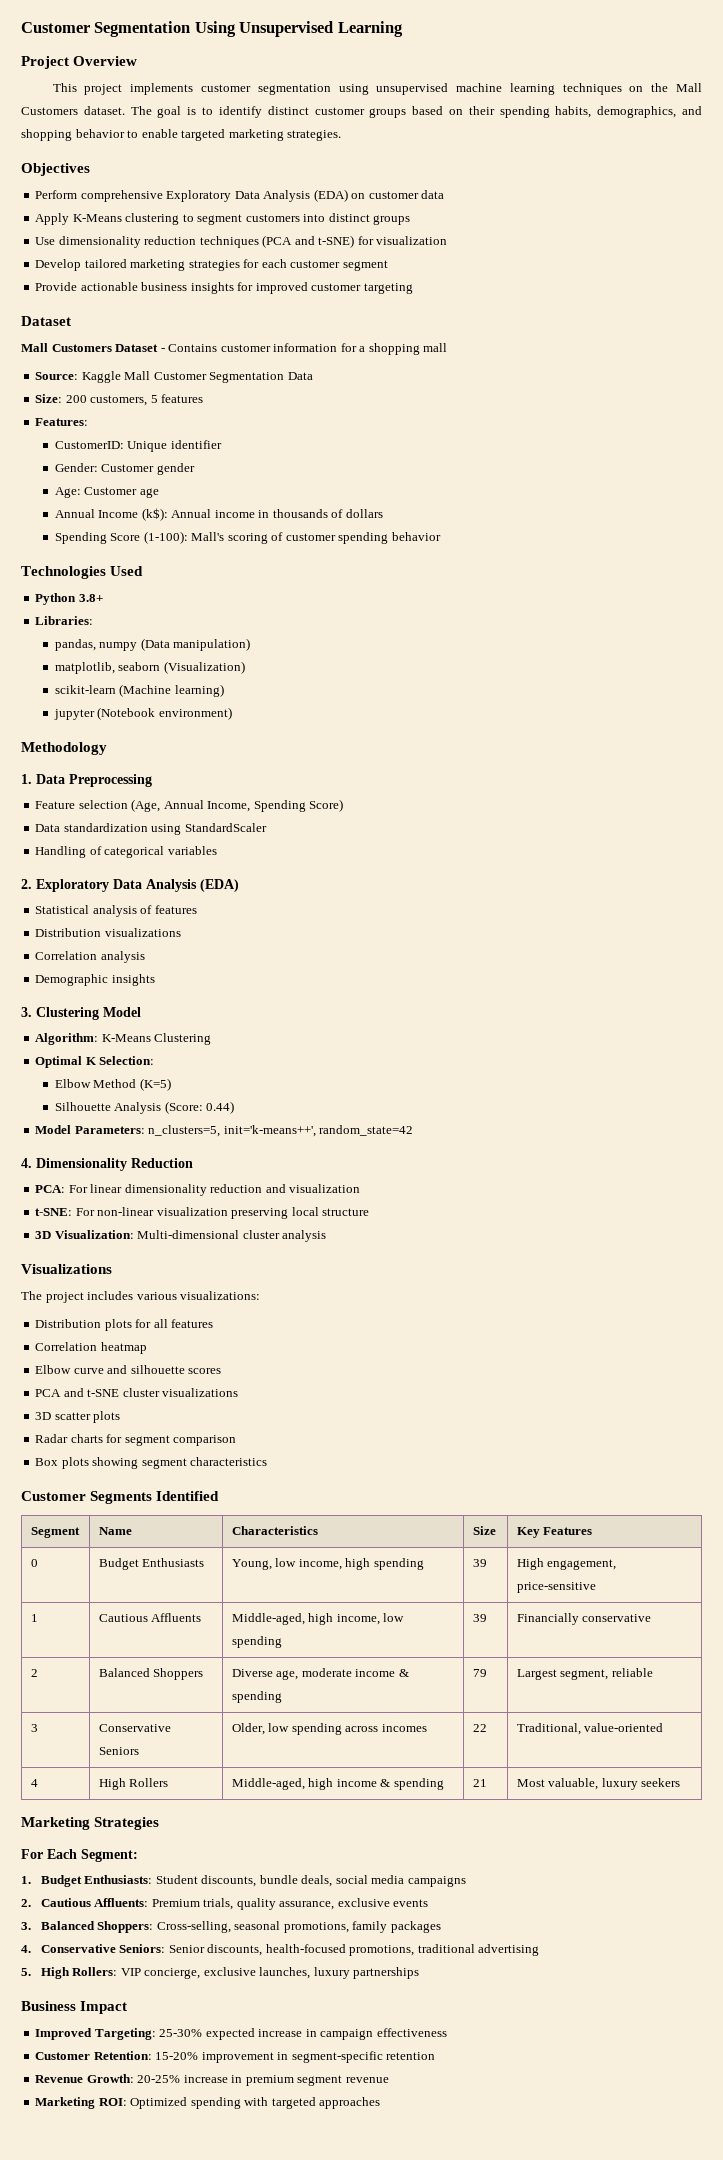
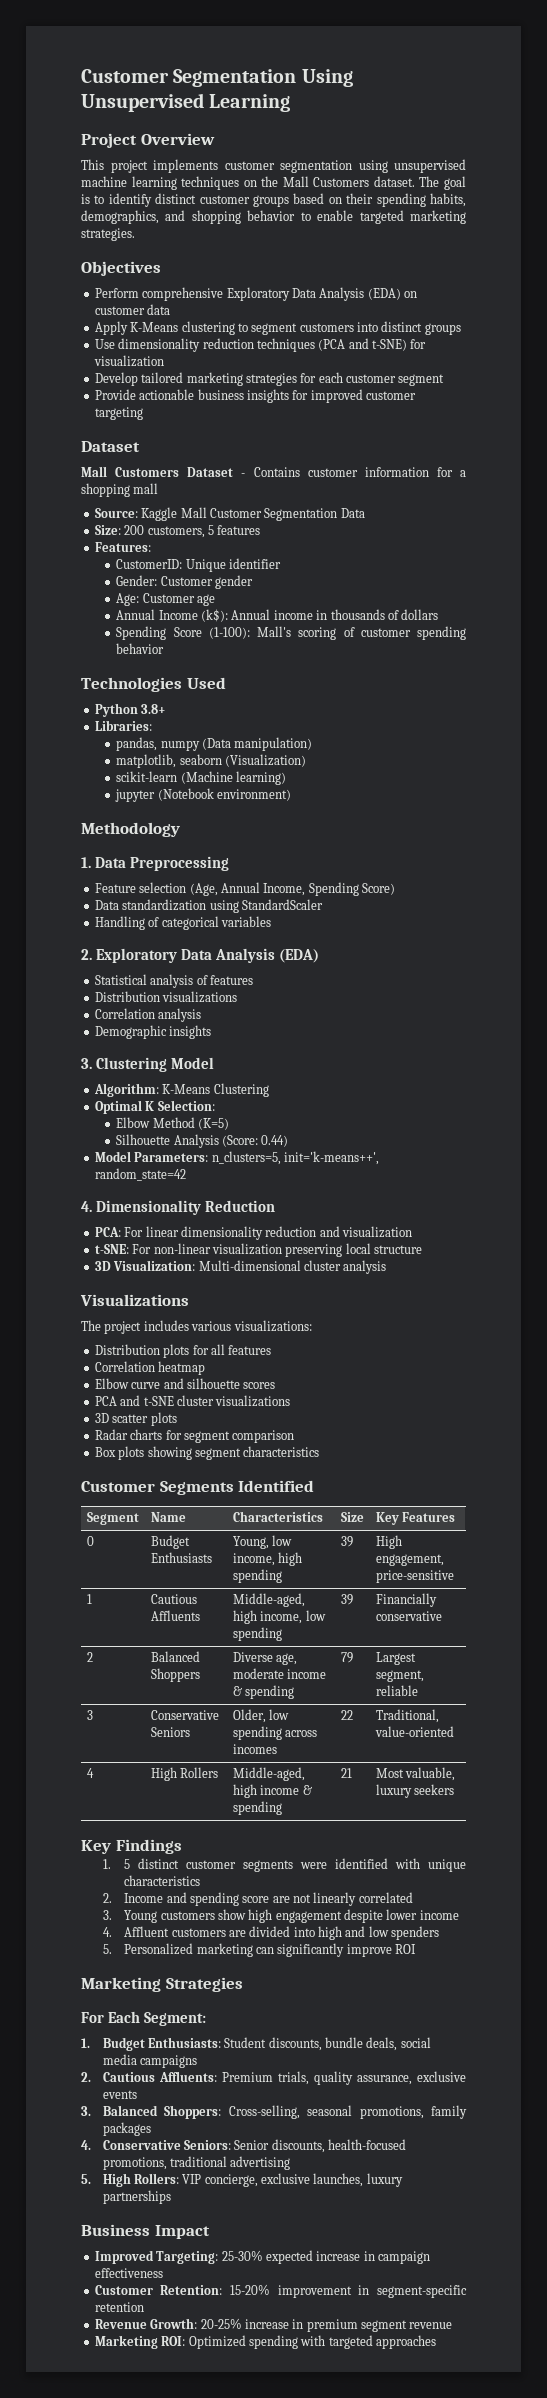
(681, 1782) none -> [81,1839,182,1854] [102,1858,466,1872] [124,1875,201,1886] [102,1892,413,1906] [102,1909,459,1923] [102,1926,440,1940] [102,1943,417,1957] // Key Findings // 1. 5 distinct customer segments were identified with unique characteristics // 2. Income and spending score are not linearly correlated // 3. Young customers show high engagement despite lower income // 4. Affluent customers are divided into high and low spenders // 5. Personalized marketing can significantly improve ROI

